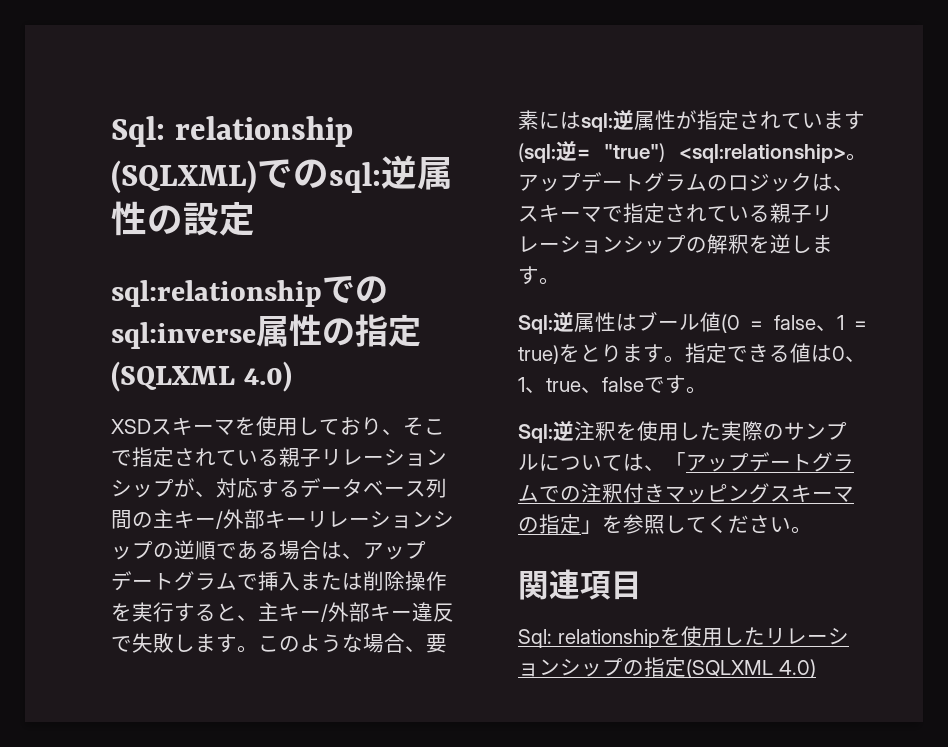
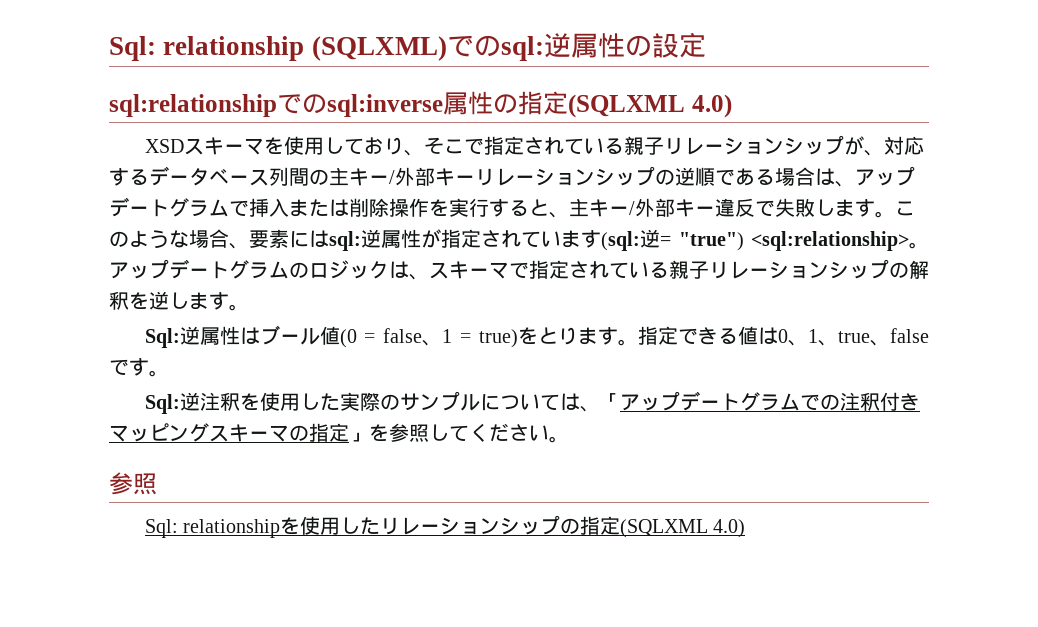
[518,569,642,600] 関連項目 -> [109,472,157,495] 参照

